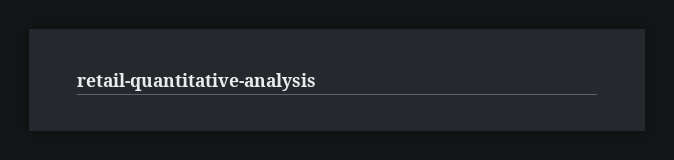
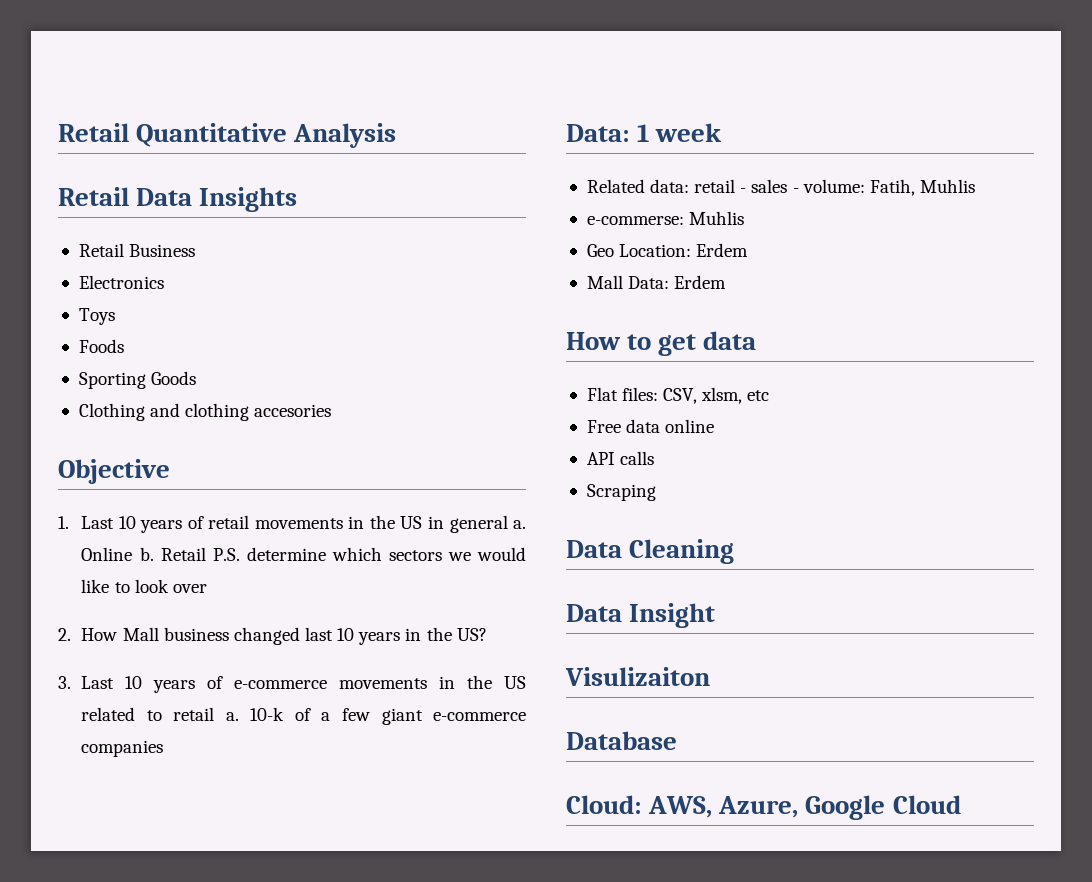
[77,73,316,91] retail-quantitative-analysis -> [58,123,397,148] [58,187,298,212] [78,243,196,257] [78,275,164,289] [78,308,115,325] [78,339,124,353] [78,371,197,389] [78,403,332,421] [58,459,170,484] [58,515,526,533] [81,547,526,561] [81,579,207,593] [58,627,487,645] [58,675,526,693] [81,707,526,725] [81,740,164,757] [566,123,723,142] [586,179,975,196] [586,211,745,225] [586,243,749,257] [586,275,727,289] [566,331,757,356] [586,387,770,404] [586,419,715,433] [586,451,655,465] [586,484,656,501] [566,539,735,564] [566,603,716,628] [565,667,710,686] [566,731,677,750] [566,795,961,820] Retail Quantitative Analysis // Retail Data Insights // Retail Business // Electronics // Toys // Foods // Sporting Goods // Clothing and clothing accesories // Objective // 1. Last 10 years of retail movements in the US in general a. Online b. Retail P.S. determine which sectors we would like to look over // 2. How Mall business changed last 10 years in the US? // 3. Last 10 years of e-commerce movements in the US related to retail a. 10-k of a few giant e-commerce companies // Data: 1 week // Related data: retail - sales - volume: Fatih, Muhlis // e-commerse: Muhlis // Geo Location: Erdem // Mall Data: Erdem // How to get data // Flat files: CSV, xlsm, etc // Free data online // API calls // Scraping // Data Cleaning // Data Insight // Visulizaiton // Database // Cloud: AWS, Azure, Google Cloud

